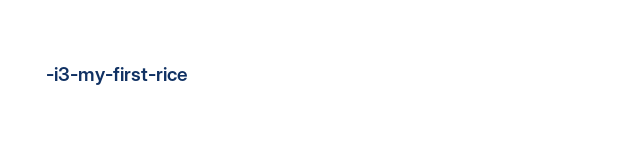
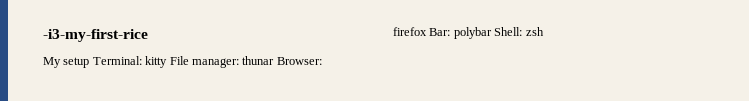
(188, 76) none -> [43,56,322,68] [393,27,544,39] // My setup Terminal: kitty File manager: thunar Browser: firefox Bar: polybar Shell: zsh

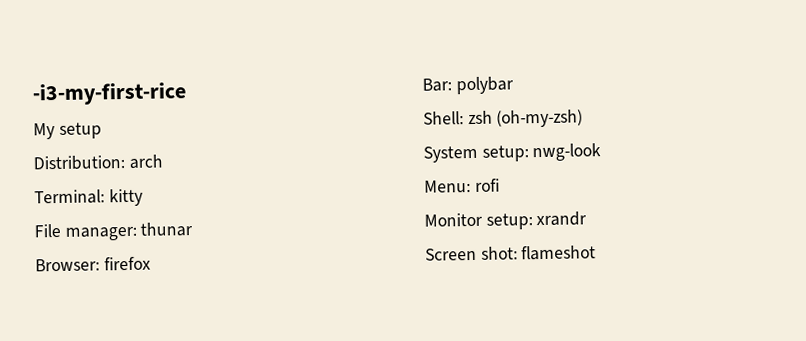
(90, 62) none -> [33,154,163,171] // Distribution: arch //
(168, 62) none -> (143, 197) //
(275, 60) none -> (194, 229) //
(427, 31) none -> (151, 263) //
(492, 33) none -> (514, 85) //
(544, 31) none -> [496,109,584,128] [423,143,602,163] [424,178,500,193] [424,211,588,230] [425,245,597,261] (oh-my-zsh) // System setup: nwg-look // Menu: rofi // Monitor setup: xrandr // Screen shot: flameshot

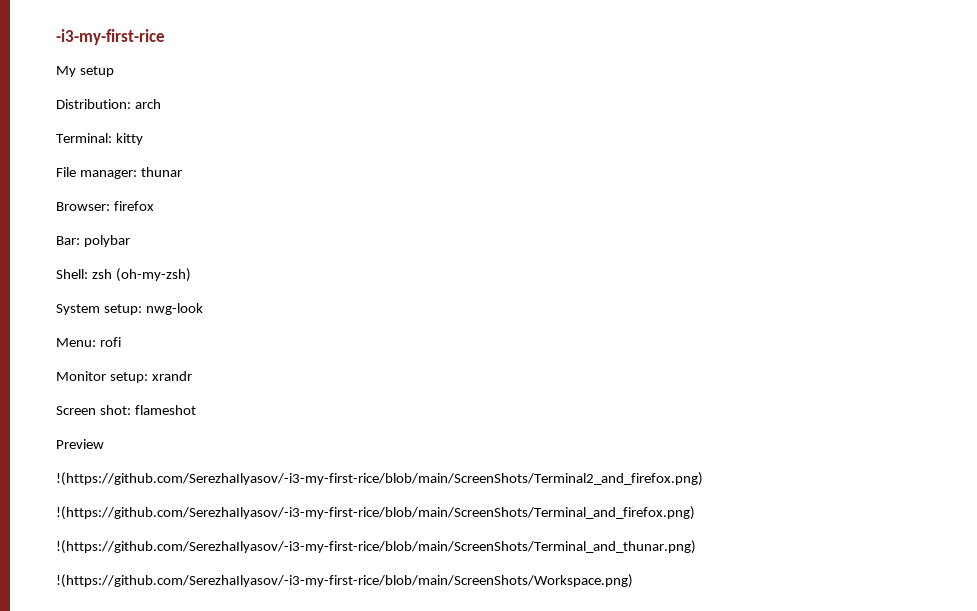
(597, 253) none -> [56,439,104,449] [56,472,703,486] [56,506,695,520] [56,540,696,554] [56,574,633,588] // Preview // !(https://github.com/SerezhaIlyasov/-i3-my-first-rice/blob/main/ScreenShots/Terminal2_and_firefox.png) // !(https://github.com/SerezhaIlyasov/-i3-my-first-rice/blob/main/ScreenShots/Terminal_and_firefox.png) // !(https://github.com/SerezhaIlyasov/-i3-my-first-rice/blob/main/ScreenShots/Terminal_and_thunar.png) // !(https://github.com/SerezhaIlyasov/-i3-my-first-rice/blob/main/ScreenShots/Workspace.png)

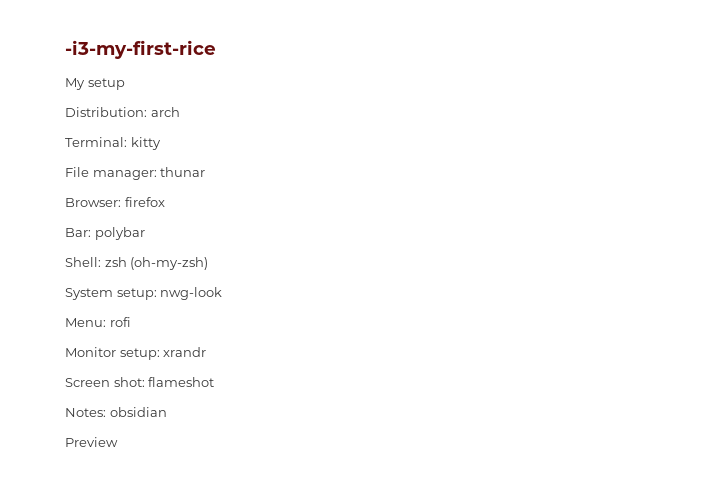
(196, 410) none -> [65,407,167,417] // Notes: obsidian
[56,472,703,486] [56,506,695,520] [56,540,696,554] [56,574,633,588] // !(https://github.com/SerezhaIlyasov/-i3-my-first-rice/blob/main/ScreenShots/Terminal2_and_firefox.png) // !(https://github.com/SerezhaIlyasov/-i3-my-first-rice/blob/main/ScreenShots/Terminal_and_firefox.png) // !(https://github.com/SerezhaIlyasov/-i3-my-first-rice/blob/main/ScreenShots/Terminal_and_thunar.png) // !(https://github.com/SerezhaIlyasov/-i3-my-first-rice/blob/main/ScreenShots/Workspace.png) -> (118, 442) none

